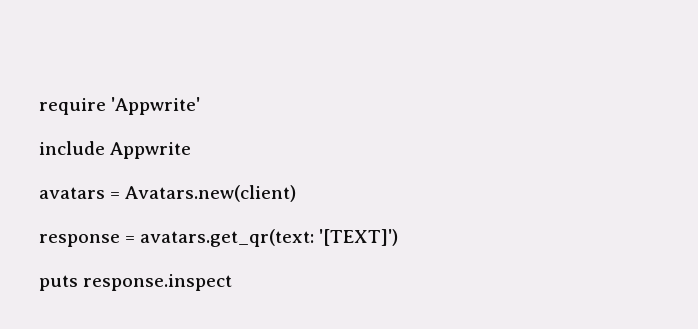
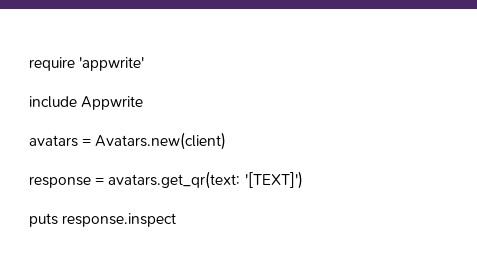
[111,97,201,115] 'Appwrite' -> [79,57,145,71] 'appwrite'

